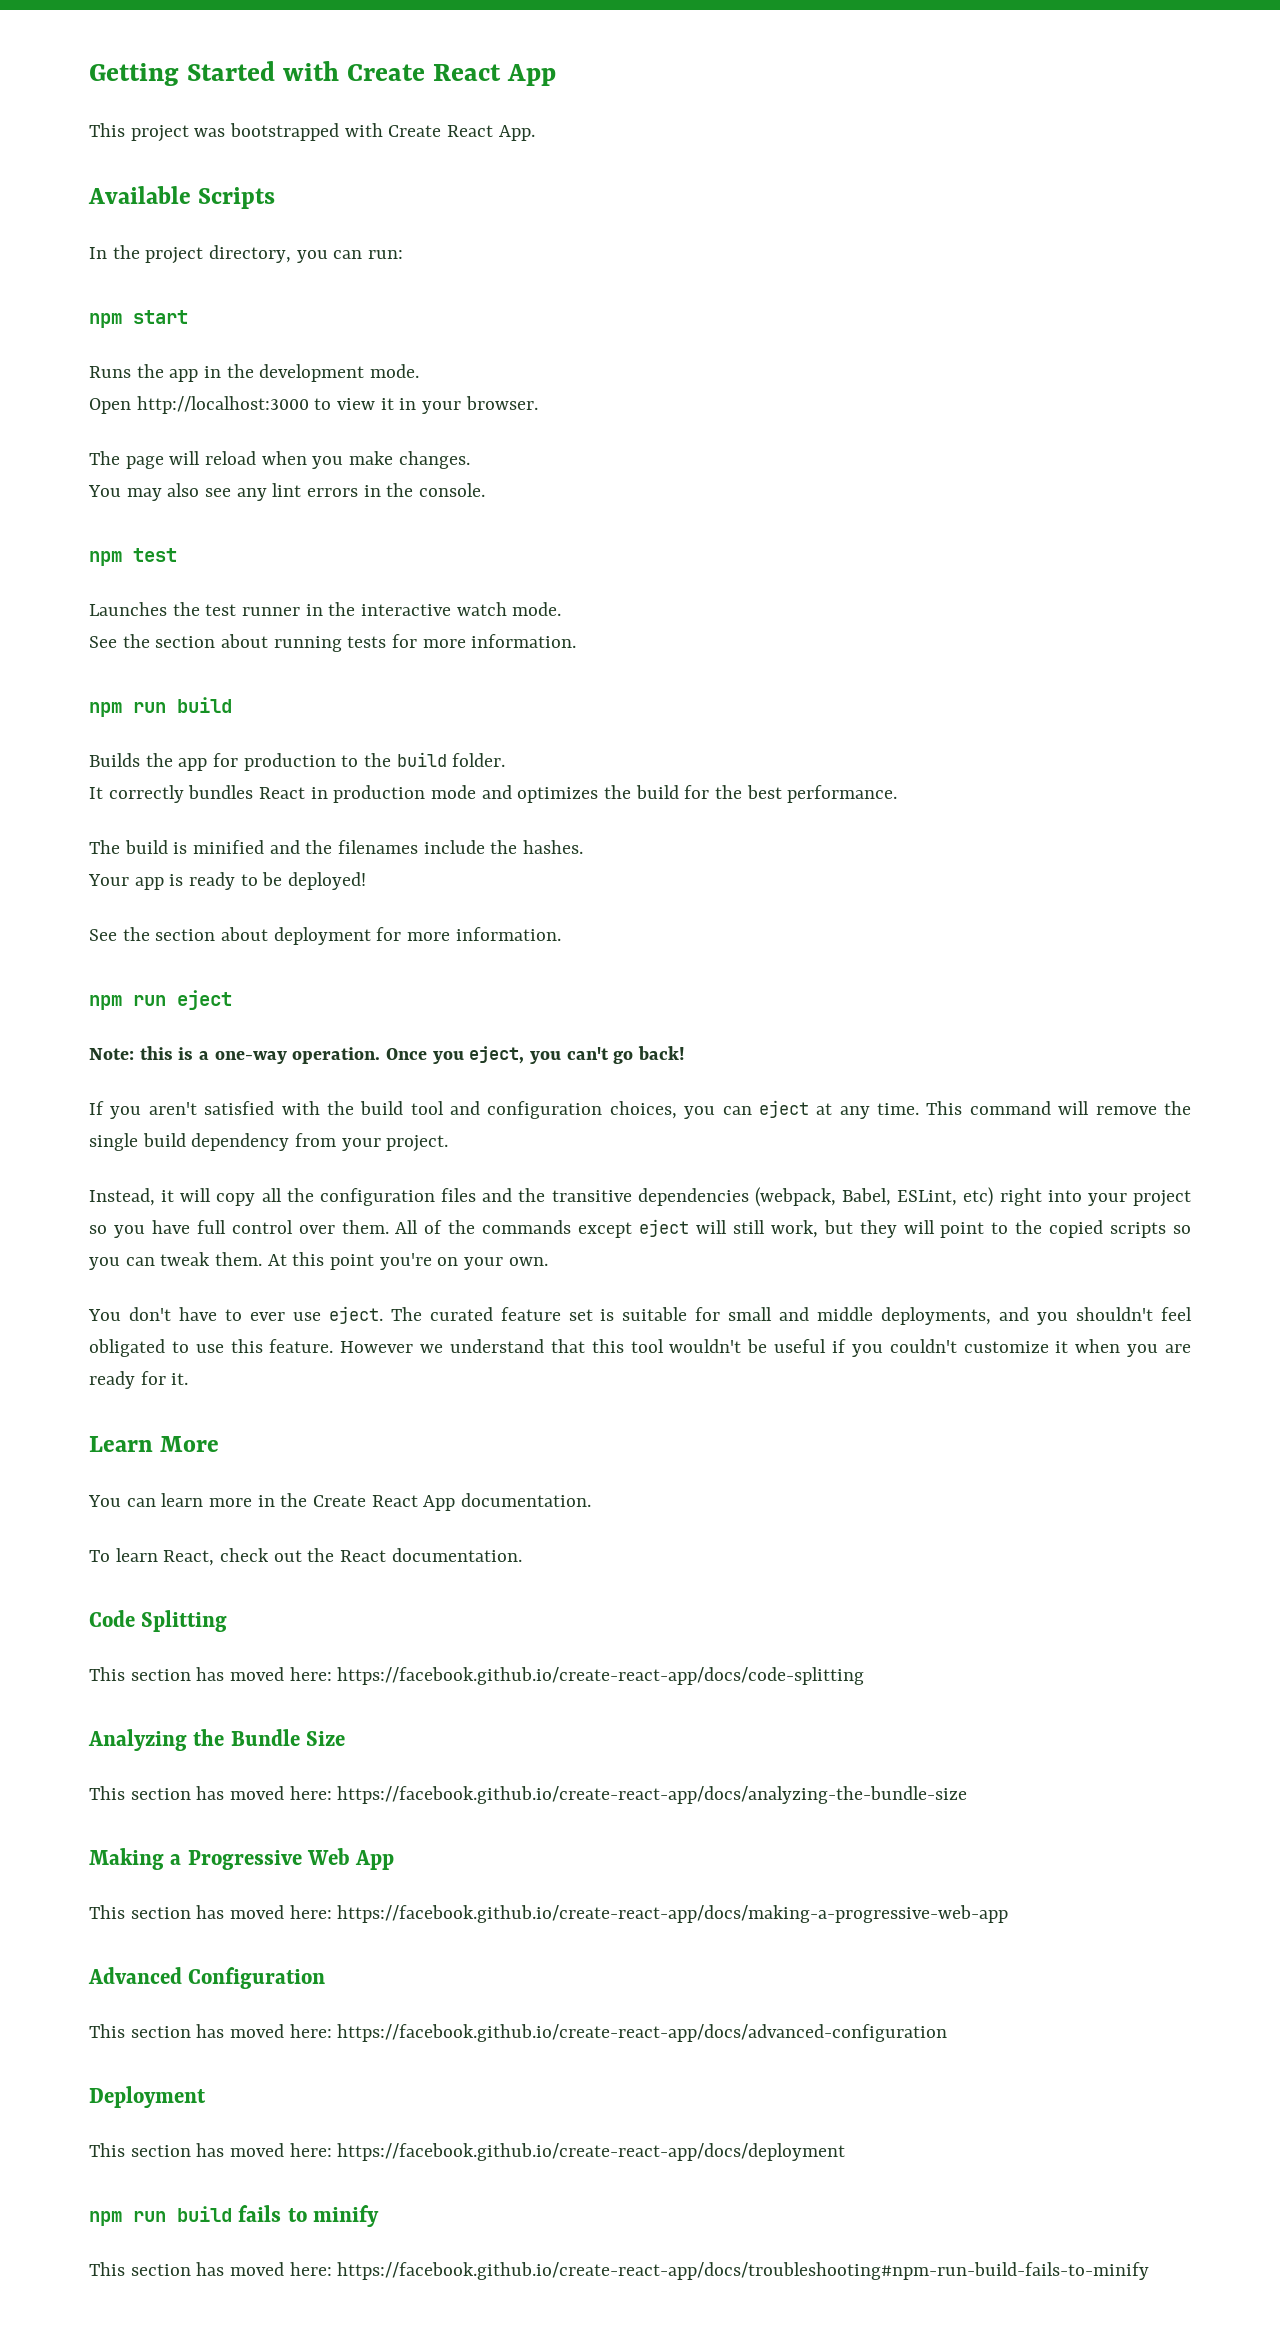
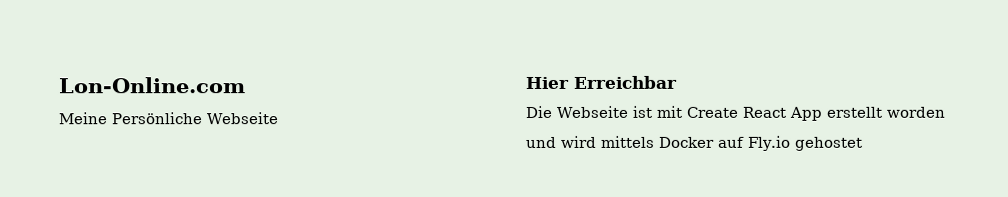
[89,61,556,86] [89,123,535,142] [88,186,276,209] [89,245,404,264] [89,310,188,328] [89,364,420,382] [89,396,538,414] [89,451,470,469] [88,483,486,501] [89,548,177,566] [89,602,562,616] [89,634,577,652] [89,697,232,717] [89,752,506,771] [89,785,898,803] [89,840,584,854] [88,872,367,890] [89,927,561,945] [89,990,232,1010] [89,1046,686,1064] [89,1100,1192,1119] [89,1133,449,1152] [89,1187,1191,1207] [89,1219,1191,1238] [89,1252,548,1270] [88,1306,1193,1325] [89,1339,1192,1357] [89,1371,189,1389] [89,1436,220,1452] [88,1493,592,1511] [89,1548,522,1566] [89,1610,228,1632] [89,1667,865,1685] [88,1729,346,1751] [89,1786,968,1804] [89,1848,395,1870] [89,1905,1009,1923] [88,1967,326,1989] [89,2024,948,2042] [89,2086,206,2108] [89,2143,846,2161] [89,2205,380,2227] [89,2262,1150,2280] Getting Started with Create React App // This project was bootstrapped with Create React App. // Available Scripts // In the project directory, you can run: // npm start // Runs the app in the development mode. // Open http://localhost:3000 to view it in your browser. // The page will reload when you make changes. // You may also see any lint errors in the console. // npm test // Launches the test runner in the interactive watch mode. // See the section about running tests for more information. // npm run build // Builds the app for production to the build folder. // It correctly bundles React in production mode and optimizes the build for the best performance. // The build is minified and the filenames include the hashes. // Your app is ready to be deployed! // See the section about deployment for more information. // npm run eject // Note: this is a one-way operation. Once you eject, you can't go back! // If you aren't satisfied with the build tool and configuration choices, you can eject at any time. This command will remove the single build dependency from your project. // Instead, it will copy all the configuration files and the transitive dependencies (webpack, Babel, ESLint, etc) right into your project so you have full control over them. All of the commands except eject will still work, but they will point to the copied scripts so you can tweak them. At this point you're on your own. // You don't have to ever use eject. The curated feature set is suitable for small and middle deployments, and you shouldn't feel obligated to use this feature. However we understand that this tool wouldn't be useful if you couldn't customize it when you are ready for it. // Learn More // You can learn more in the Create React App documentation. // To learn React, check out the React documentation. // Code Splitting // This section has moved here: https://facebook.github.io/create-react-app/docs/code-splitting // Analyzing the Bundle Size // This section has moved here: https://facebook.github.io/create-react-app/docs/analyzing-the-bundle-size // Making a Progressive Web App // This section has moved here: https://facebook.github.io/create-react-app/docs/making-a-progressive-web-app // Advanced Configuration // This section has moved here: https://facebook.github.io/create-react-app/docs/advanced-configuration // Deployment // This section has moved here: https://facebook.github.io/create-react-app/docs/deployment // npm run build fails to minify // This section has moved here: https://facebook.github.io/create-react-app/docs/troubleshooting#npm-run-build-fails-to-minify -> [58,77,245,94] [59,112,279,125] [525,75,677,89] [526,105,946,121] [526,135,863,151] Lon-Online.com // Meine Persönliche Webseite // Hier Erreichbar // Die Webseite ist mit Create React App erstellt worden // und wird mittels Docker auf Fly.io gehostet

